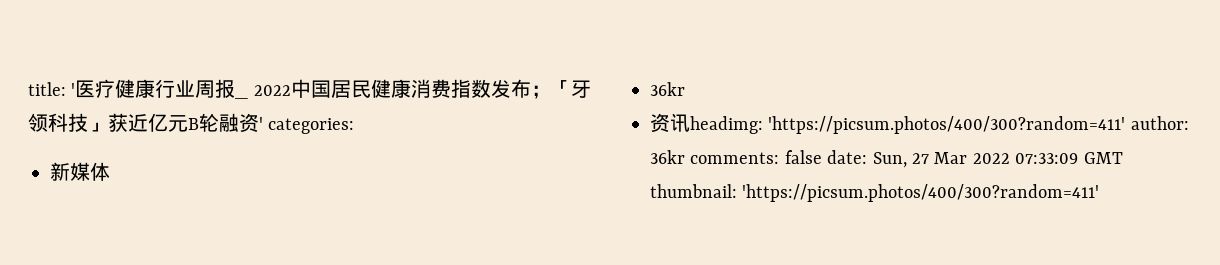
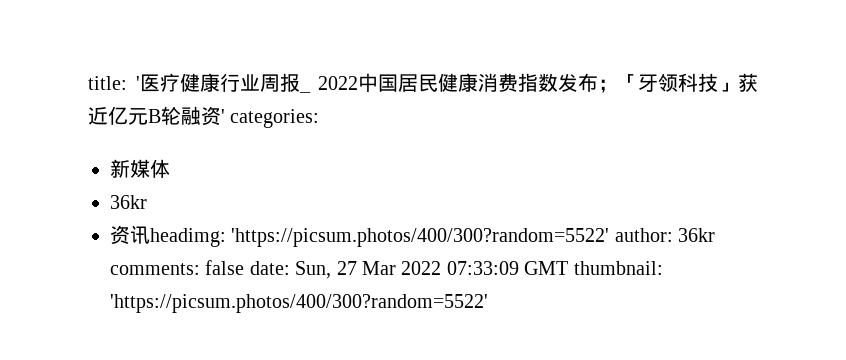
[768,116,1126,134] 'https://picsum.photos/400/300?random=411' -> [231,228,610,247] 'https://picsum.photos/400/300?random=5522'
[742,184,1100,202] 'https://picsum.photos/400/300?random=411' -> [110,294,488,313] 'https://picsum.photos/400/300?random=5522'

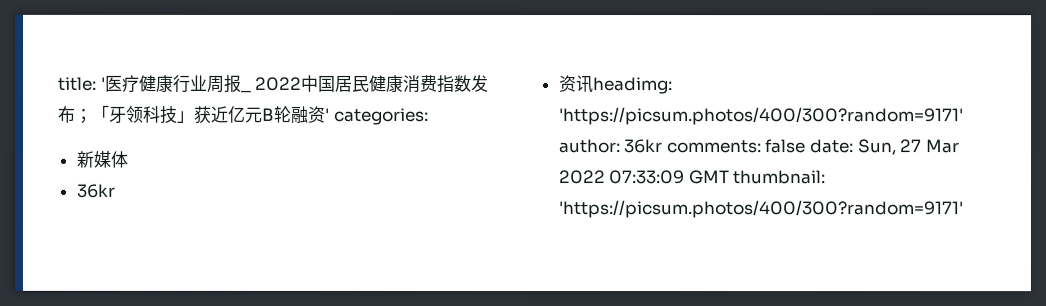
[231,228,610,247] 'https://picsum.photos/400/300?random=5522' -> [558,107,964,126] 'https://picsum.photos/400/300?random=9171'
[110,294,488,313] 'https://picsum.photos/400/300?random=5522' -> [557,200,963,219] 'https://picsum.photos/400/300?random=9171'

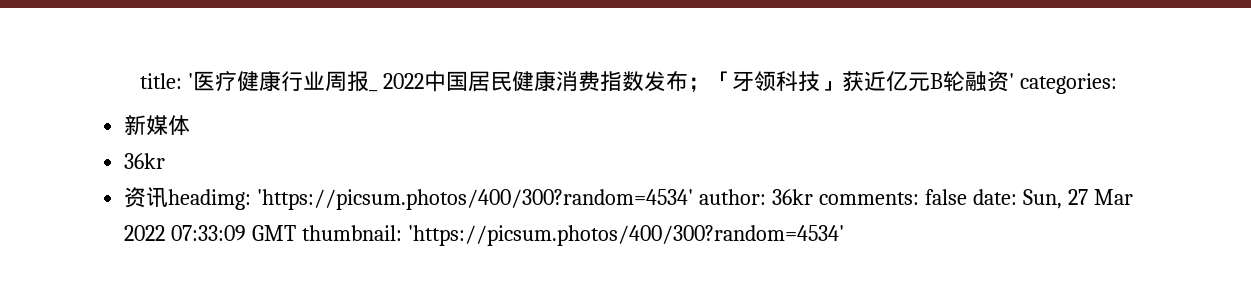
[558,107,964,126] 'https://picsum.photos/400/300?random=9171' -> [257,189,694,210] 'https://picsum.photos/400/300?random=4534'
[557,200,963,219] 'https://picsum.photos/400/300?random=9171' -> [407,225,844,246] 'https://picsum.photos/400/300?random=4534'

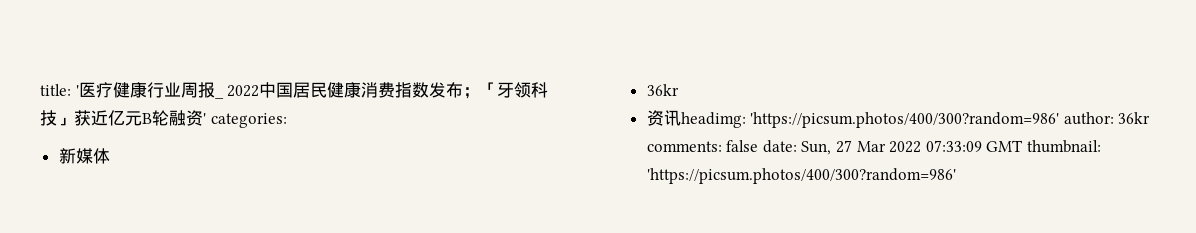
[257,189,694,210] 'https://picsum.photos/400/300?random=4534' -> [750,112,1060,128] 'https://picsum.photos/400/300?random=986'
[407,225,844,246] 'https://picsum.photos/400/300?random=4534' -> [646,168,956,184] 'https://picsum.photos/400/300?random=986'

